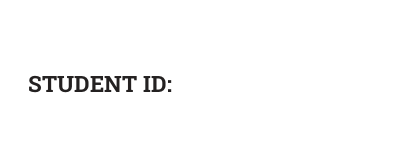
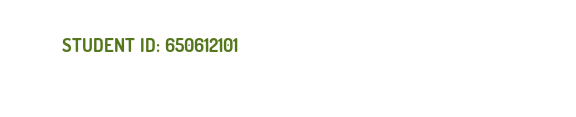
(173, 84) none -> [164,38,238,52] 650612101

